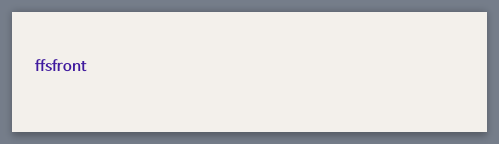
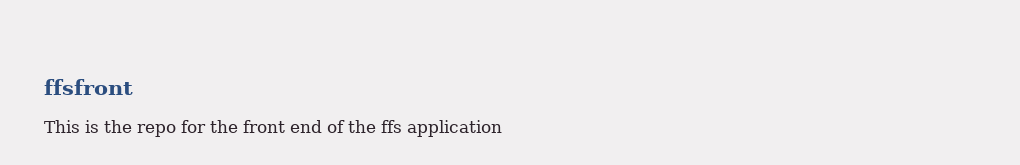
(87, 65) none -> [44,120,502,137] // This is the repo for the front end of the ffs application

